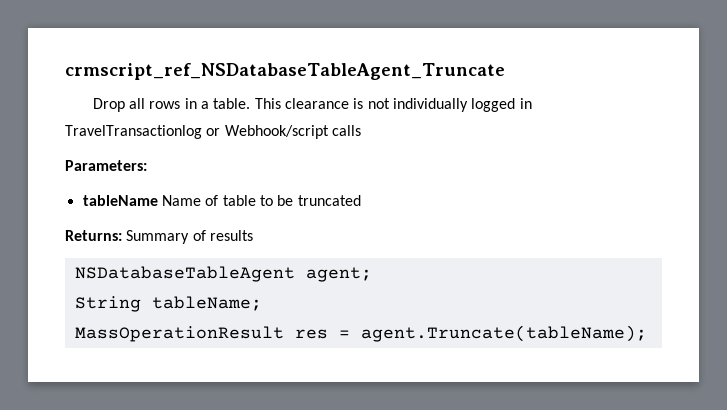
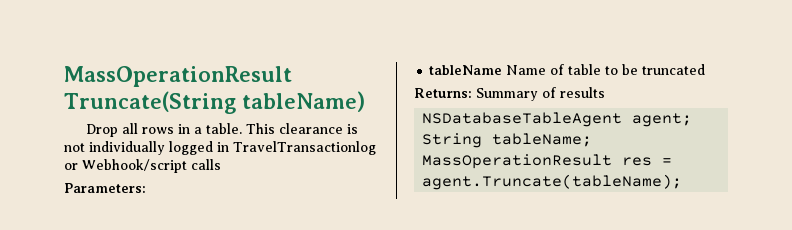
[65,63,505,80] crmscript_ref_NSDatabaseTableAgent_Truncate -> [64,66,292,87] [64,91,365,114] MassOperationResult Truncate(String tableName)

